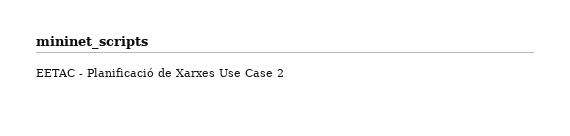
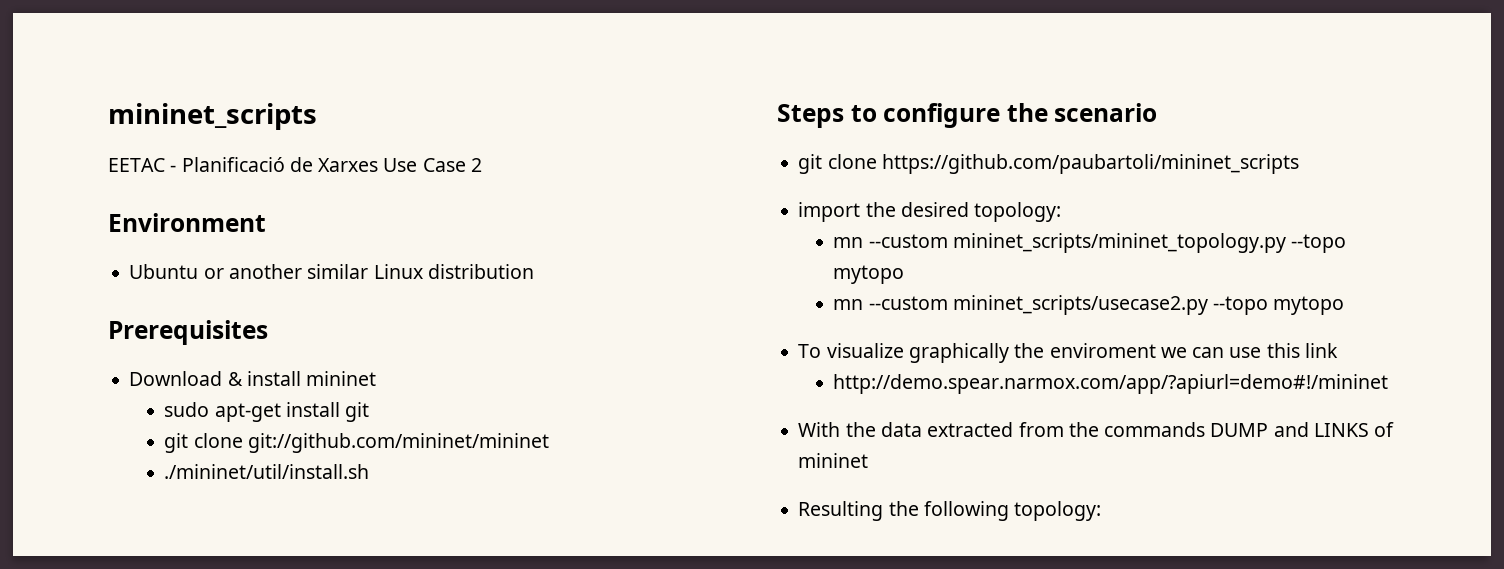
(284, 73) none -> [108,213,266,232] [129,264,534,279] [108,320,268,345] [129,371,377,386] [164,402,370,422] [164,433,549,453] [164,464,370,479] [777,103,1158,128] [798,154,1299,174] [798,202,1062,222] [833,233,1347,253] [833,265,905,284] [833,295,1345,315] [798,343,1338,363] [833,374,1389,394] [798,422,1395,437] [798,453,869,468] [798,501,1102,521] // Environment // Ubuntu or another similar Linux distribution // Prerequisites // Download & install mininet // sudo apt-get install git // git clone git://github.com/mininet/mininet // ./mininet/util/install.sh // Steps to configure the scenario // git clone https://github.com/paubartoli/mininet_scripts // import the desired topology: // mn --custom mininet_scripts/mininet_topology.py --topo mytopo // mn --custom mininet_scripts/usecase2.py --topo mytopo // To visualize graphically the enviroment we can use this link // http://demo.spear.narmox.com/app/?apiurl=demo#!/mininet // With the data extracted from the commands DUMP and LINKS of mininet // Resulting the following topology:

